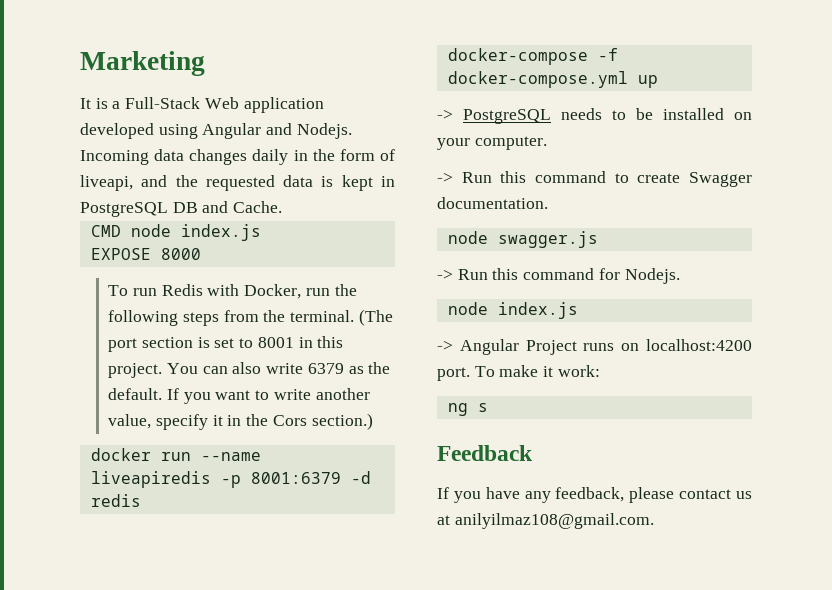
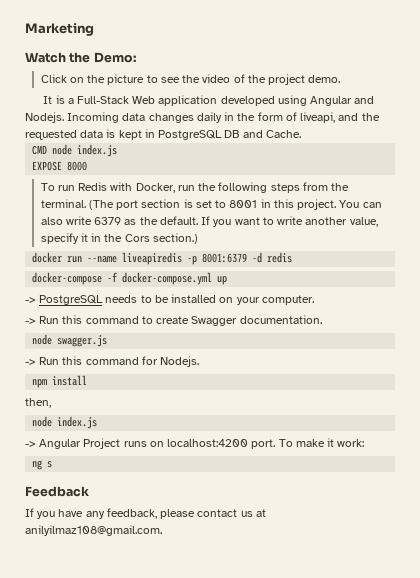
(205, 63) none -> [25,52,136,63] [40,74,341,85] // Watch the Demo: // Click on the picture to see the video of the project demo.
(680, 276) none -> [32,375,88,388] [25,398,51,408] // npm install // then,

